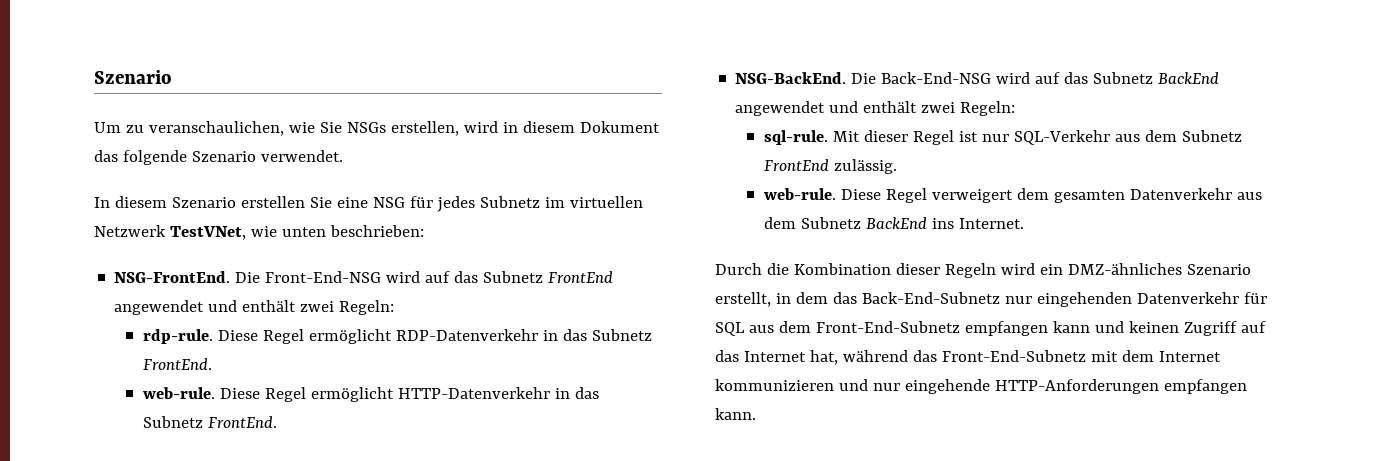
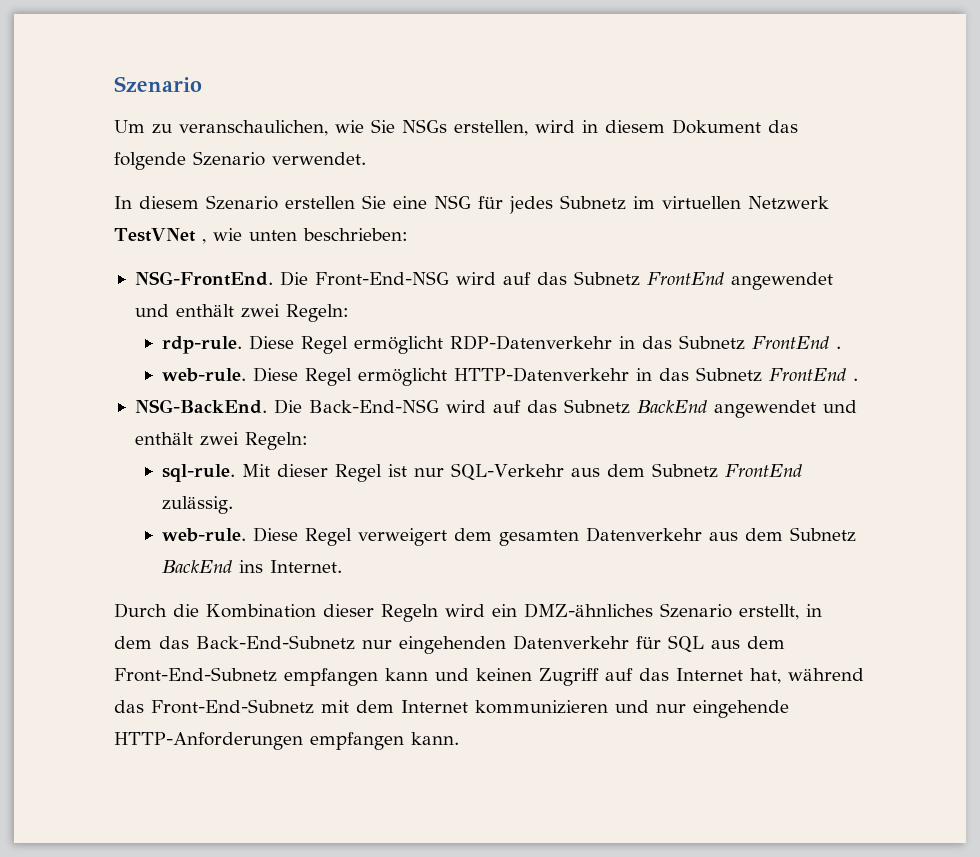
[169,226,246,240] TestVNet, -> [114,228,206,244] TestVNet ,
[142,358,212,370] FrontEnd. -> [752,336,842,349] FrontEnd .
[207,416,277,428] FrontEnd. -> [769,368,859,381] FrontEnd .

